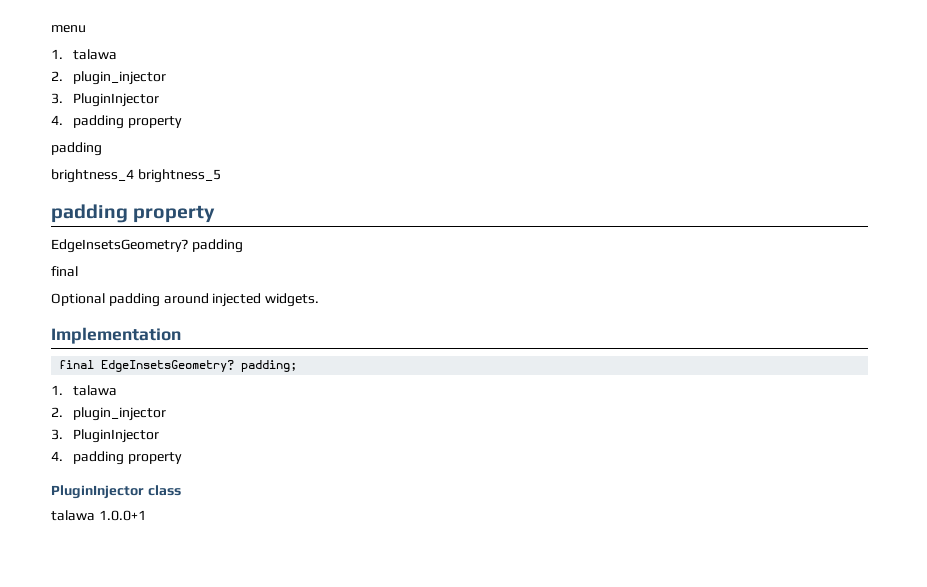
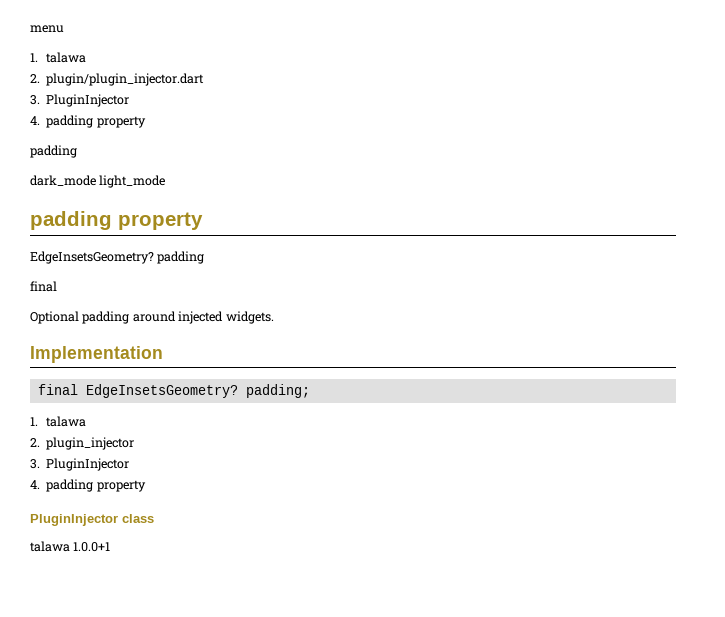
[73,71,167,85] plugin_injector -> [46,73,205,86] plugin/plugin_injector.dart
[51,169,221,183] brightness_4 brightness_5 -> [30,175,166,188] dark_mode light_mode

